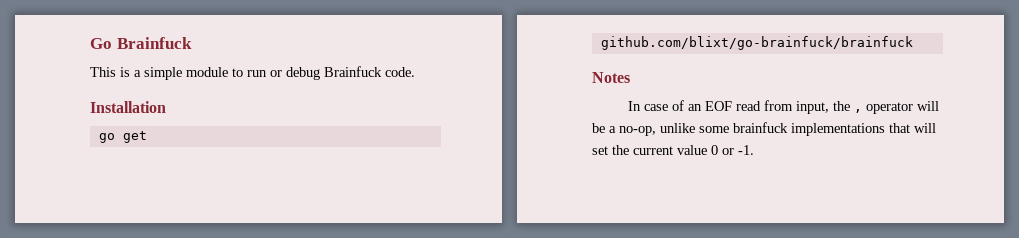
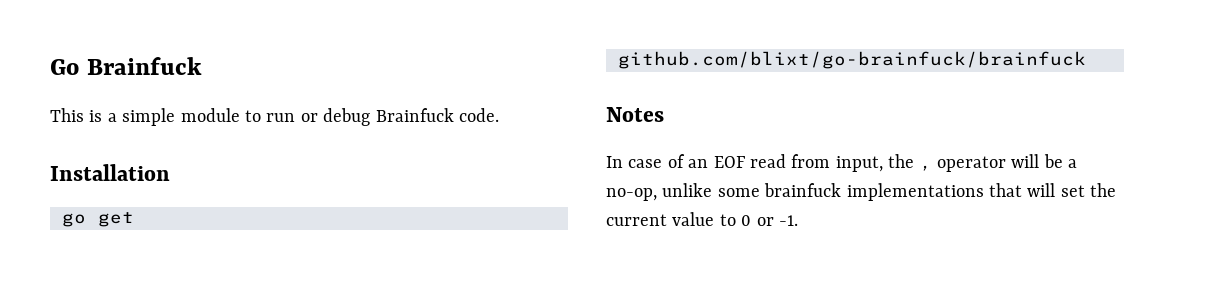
(707, 150) none -> [719,214,736,226] to

